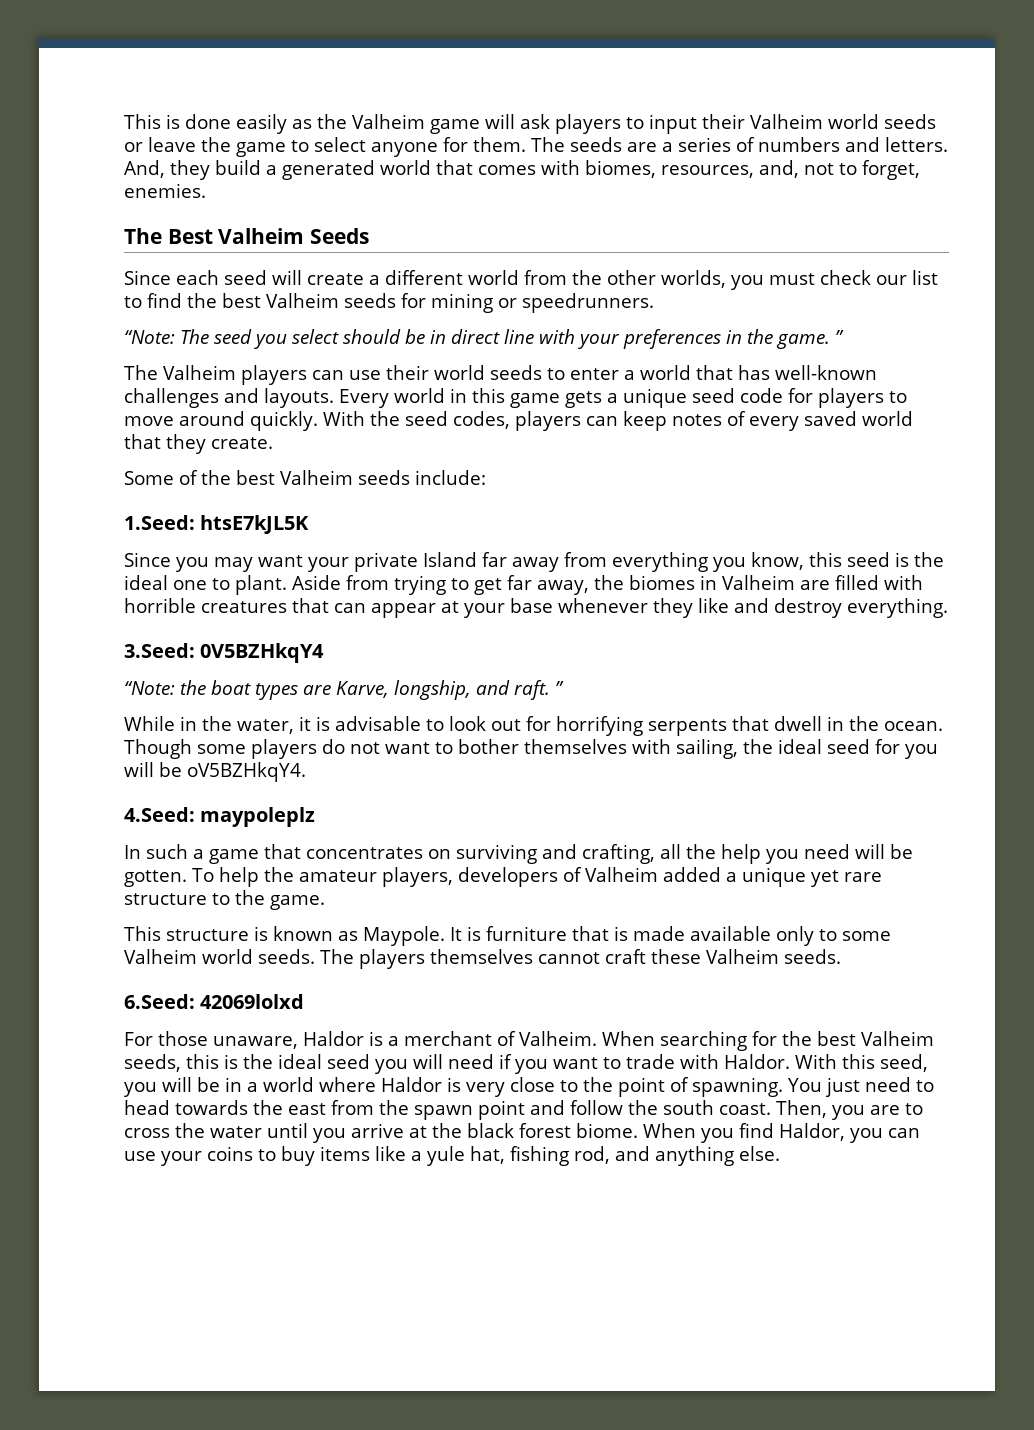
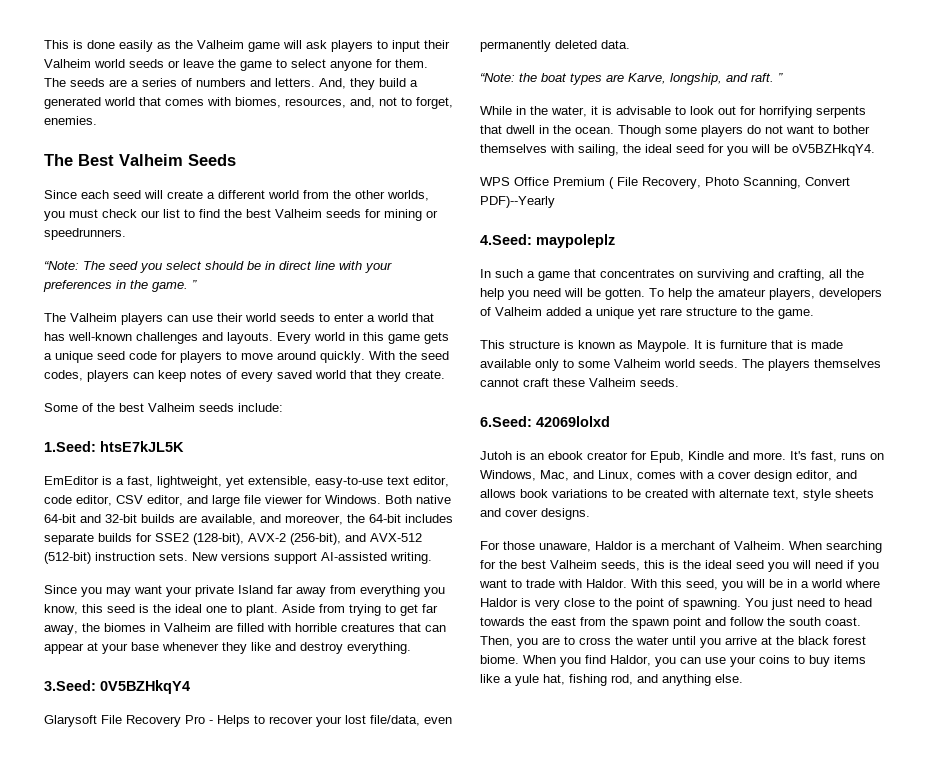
(310, 524) none -> [44,476,449,488] [44,495,451,507] [44,514,453,525] [44,533,422,545] [44,552,432,564] // EmEditor is a fast, lightweight, yet extensible, easy-to-use text editor, code editor, CSV editor, and large file viewer for Windows. Both native 64-bit and 32-bit builds are available, and moreover, the 64-bit includes separate builds for SSE2 (128-bit), AVX-2 (256-bit), and AVX-512 (512-bit) instruction sets. New versions support AI-assisted writing.
(325, 653) none -> [44,715,452,727] [480,40,630,52] // Glarysoft File Recovery Pro - Helps to recover your lost file/data, even permanently deleted data.
(306, 772) none -> [480,177,850,189] [480,196,555,208] // WPS Office Premium ( File Recovery, Photo Scanning, Convert PDF)--Yearly
(305, 1001) none -> [480,451,884,463] [480,470,857,482] [480,489,874,501] [480,508,590,520] // Jutoh is an ebook creator for Epub, Kindle and more. It's fast, runs on Windows, Mac, and Linux, comes with a cover design editor, and allows book variations to be created with alternate text, style sheets and cover designs.

